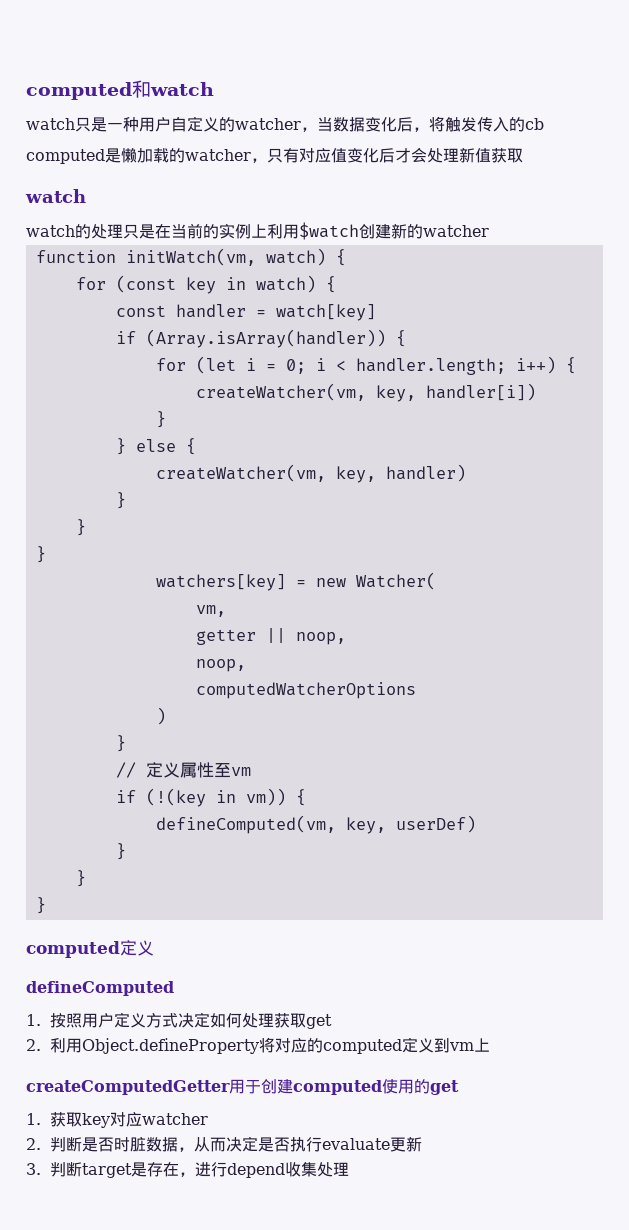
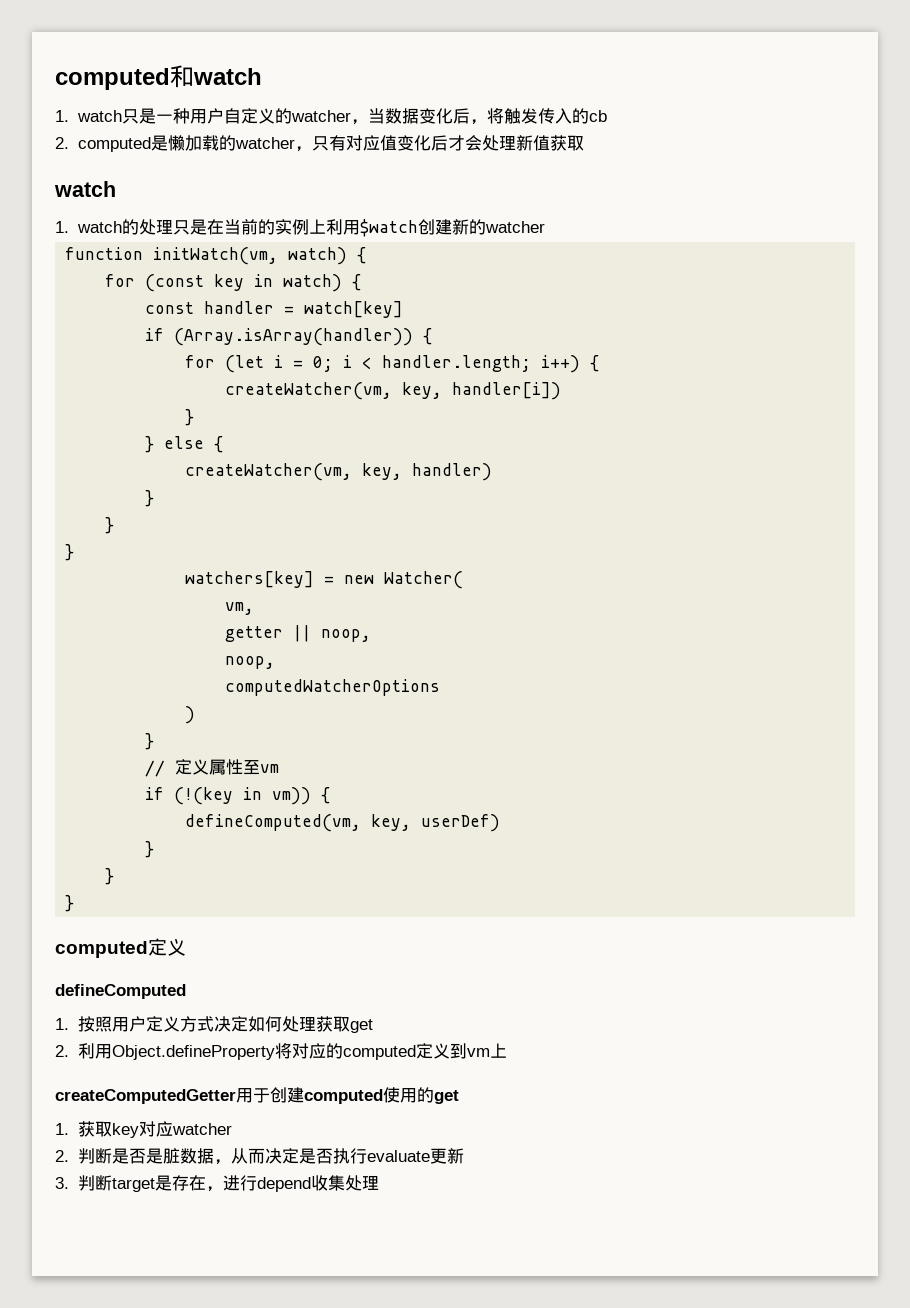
(214, 89) none -> [55,110,69,122] 1.
(544, 124) none -> [55,137,69,149] 2.
(86, 196) none -> [55,221,69,233] 1.
[113,1137,130,1152] 时 -> [145,1148,163,1164] 是

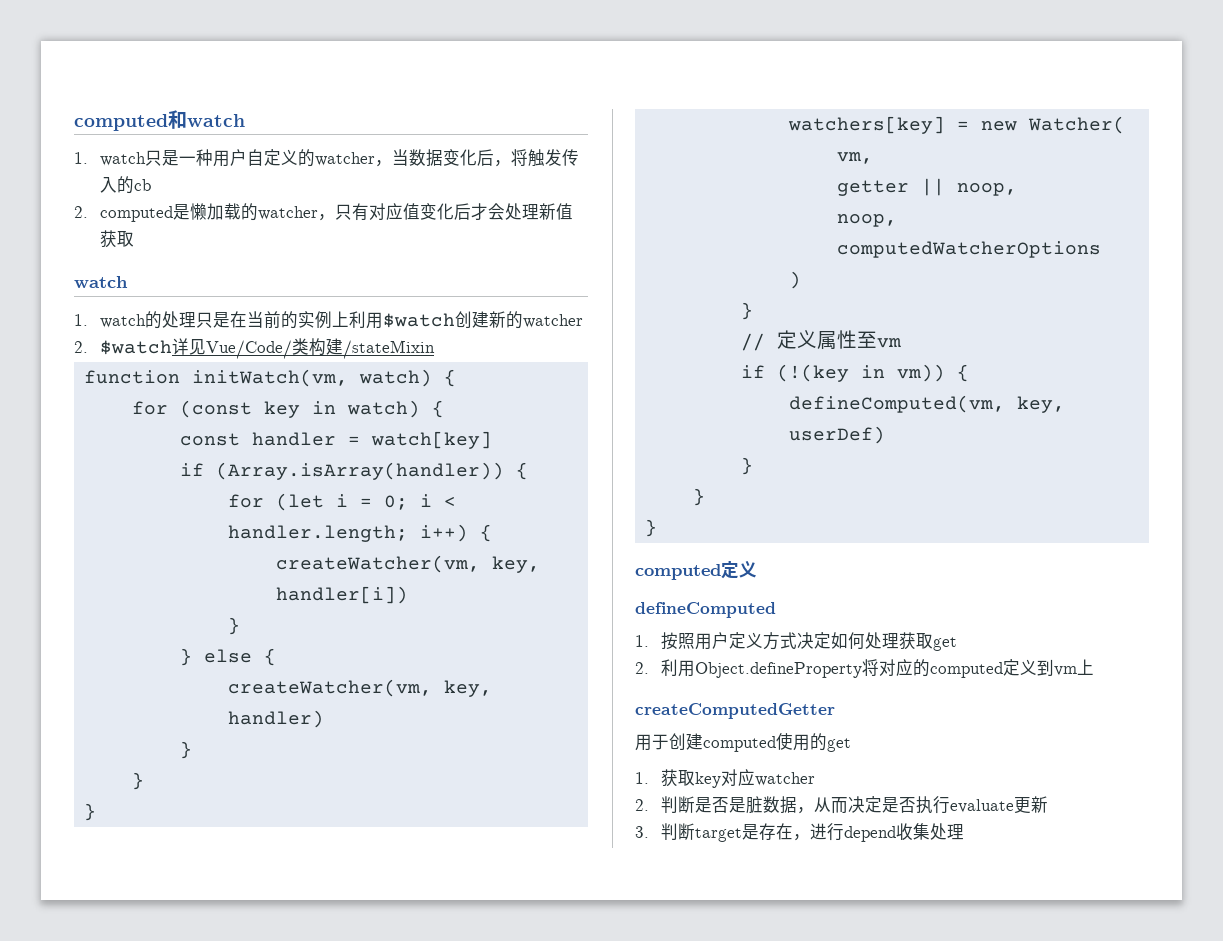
(545, 227) none -> [74,338,436,359] // 2. $watch详见Vue/Code/类构建/stateMixin
(236, 1096) none -> (835, 711) //

